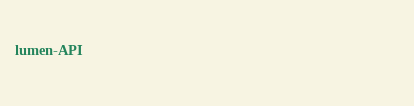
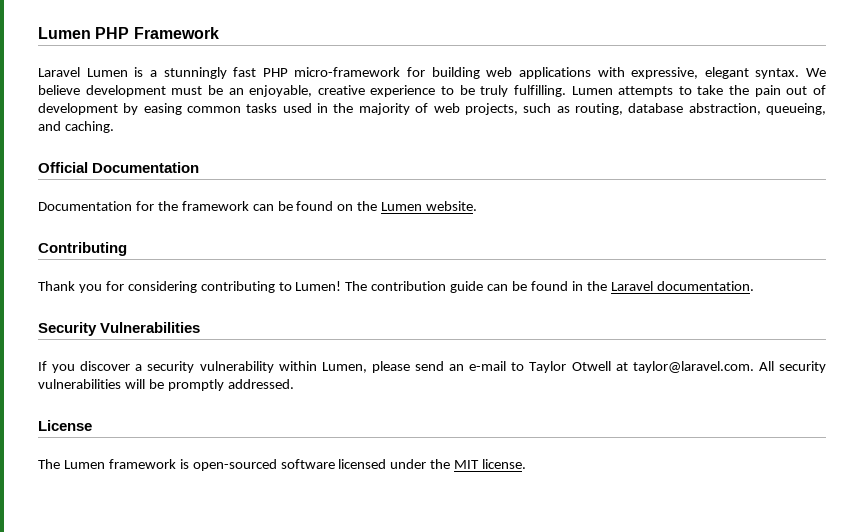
[15,45,83,55] lumen-API -> [38,27,219,39] [38,67,826,79] [38,85,827,97] [38,103,827,115] [38,121,114,133] [38,162,200,173] [38,201,478,211] [38,242,127,256] [38,281,754,293] [38,322,201,336] [38,361,826,373] [38,379,294,391] [38,420,92,431] [38,459,527,471] Lumen PHP Framework // Laravel Lumen is a stunningly fast PHP micro-framework for building web applications with expressive, elegant syntax. We believe development must be an enjoyable, creative experience to be truly fulfilling. Lumen attempts to take the pain out of development by easing common tasks used in the majority of web projects, such as routing, database abstraction, queueing, and caching. // Official Documentation // Documentation for the framework can be found on the Lumen website. // Contributing // Thank you for considering contributing to Lumen! The contribution guide can be found in the Laravel documentation. // Security Vulnerabilities // If you discover a security vulnerability within Lumen, please send an e-mail to Taylor Otwell at taylor@laravel.com. All security vulnerabilities will be promptly addressed. // License // The Lumen framework is open-sourced software licensed under the MIT license.

